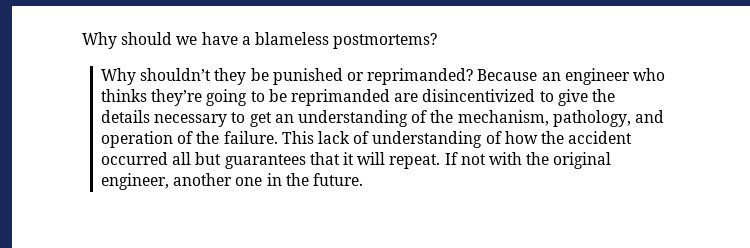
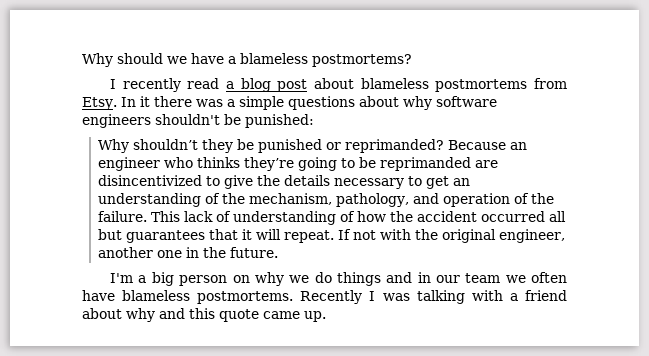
(438, 41) none -> [110,78,567,92] [82,96,497,110] [82,114,314,128] // I recently read a blog post about blameless postmortems from Etsy. In it there was a simple questions about why software engineers shouldn't be punished:
(363, 179) none -> [110,272,567,286] [82,290,567,304] [82,308,326,322] // I'm a big person on why we do things and in our team we often have blameless postmortems. Recently I was talking with a friend about why and this quote came up.

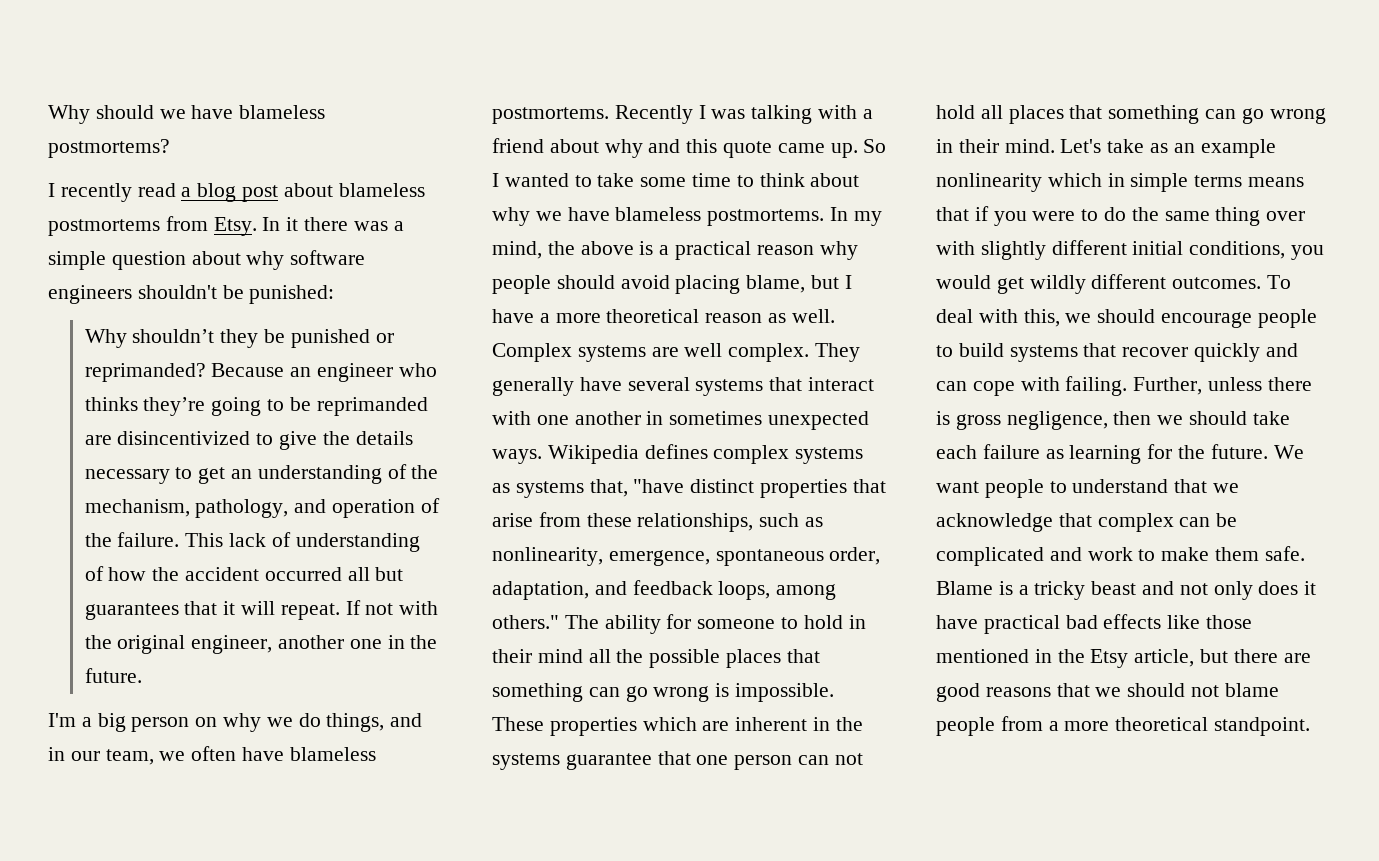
[228,56,236,64] a -> (234, 112) none
[288,96,355,110] questions -> [111,251,186,270] question
[336,272,381,286] things -> [326,713,385,732] things,
[465,273,501,283] team -> [105,749,154,765] team,
(326, 316) none -> [863,139,887,153] [492,173,860,187] [492,207,882,226] [492,241,858,260] [492,275,852,294] [492,309,835,323] [492,343,861,362] [492,377,875,396] [492,411,870,430] [492,444,864,464] [492,479,886,498] [492,512,824,532] [492,547,881,566] [492,580,837,600] [492,614,866,634] [492,649,820,668] [492,683,835,702] [492,717,863,736] [492,751,863,770] [936,105,1326,124] [936,139,1276,158] [936,173,1305,192] [936,206,1306,226] [936,240,1325,260] [936,274,1292,294] [936,309,1317,328] [936,343,1298,362] [936,376,1312,396] [936,411,1290,430] [936,444,1304,464] [936,479,1240,498] [936,513,1238,532] [936,546,1305,566] [936,581,1317,600] [936,614,1253,634] [936,649,1311,668] [936,683,1279,702] [936,716,1311,736] So I wanted to take some time to think about why we have blameless postmortems. In my mind, the above is a practical reason why people should avoid placing blame, but I have a more theoretical reason as well. Complex systems are well complex. They generally have several systems that interact with one another in sometimes unexpected ways. Wikipedia defines complex systems as systems that, "have distinct properties that arise from these relationships, such as nonlinearity, emergence, spontaneous order, adaptation, and feedback loops, among others." The ability for someone to hold in their mind all the possible places that something can go wrong is impossible. These properties which are inherent in the systems guarantee that one person can not hold all places that something can go wrong in their mind. Let's take as an example nonlinearity which in simple terms means that if you were to do the same thing over with slightly different initial conditions, you would get wildly different outcomes. To deal with this, we should encourage people to build systems that recover quickly and can cope with failing. Further, unless there is gross negligence, then we should take each failure as learning for the future. We want people to understand that we acknowledge that complex can be complicated and work to make them safe. Blame is a tricky beast and not only does it have practical bad effects like those mentioned in the Etsy article, but there are good reasons that we should not blame people from a more theoretical standpoint.

